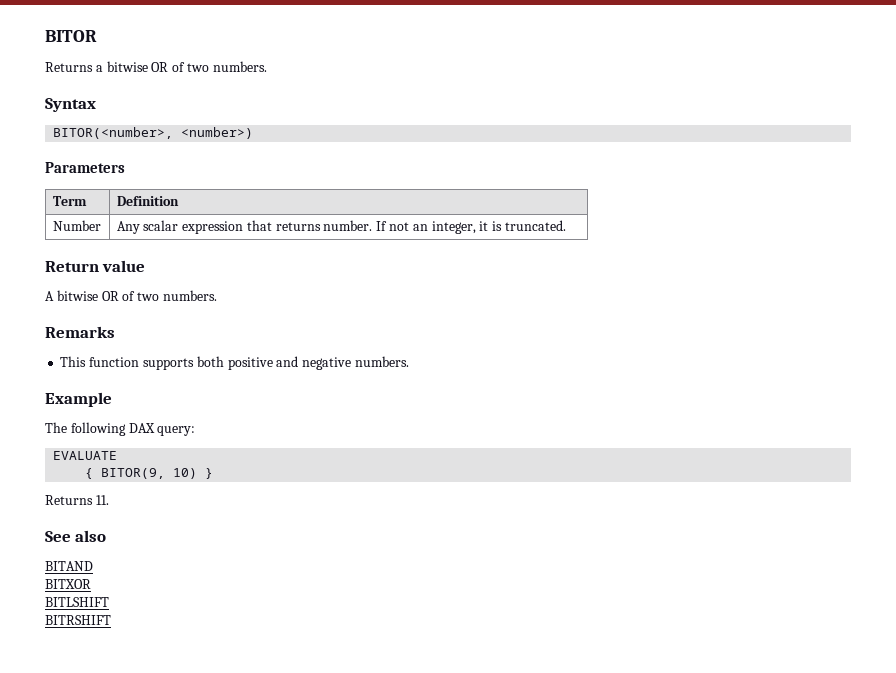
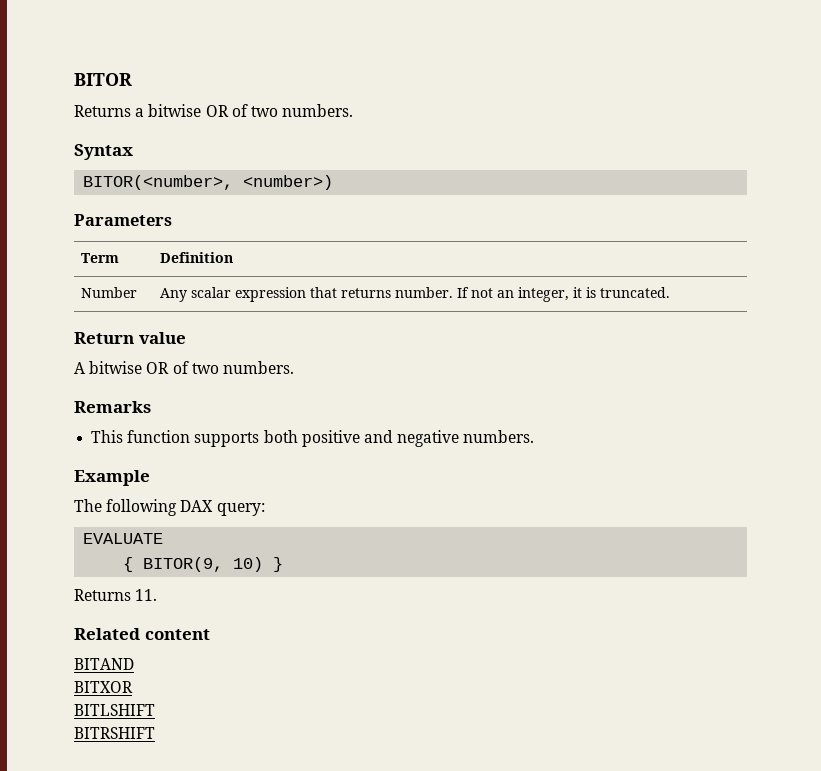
[45,530,107,542] See also -> [74,628,210,640] Related content

